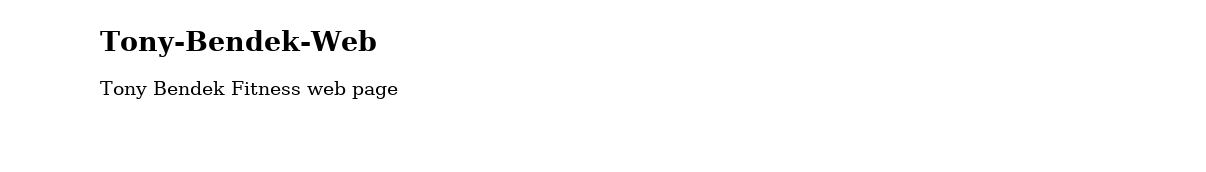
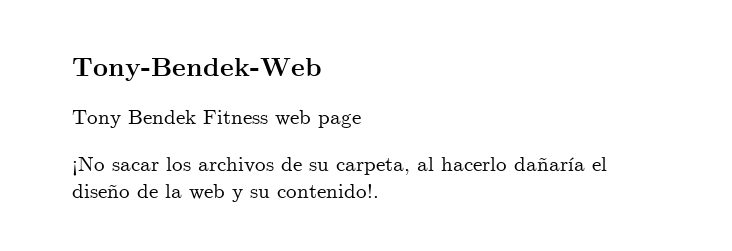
(398, 92) none -> [72,156,607,176] [72,184,379,202] // ¡No sacar los archivos de su carpeta, al hacerlo dañaría el diseño de la web y su contenido!.

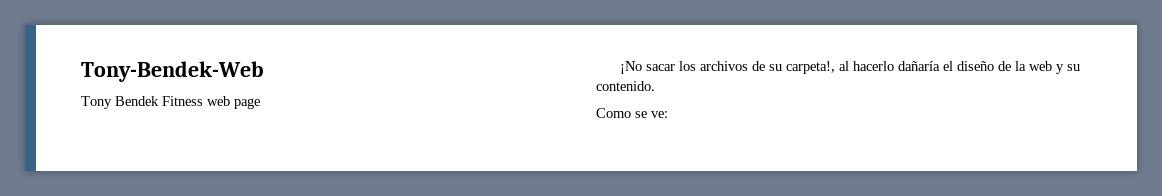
[336,158,410,175] carpeta, -> [786,61,836,74] carpeta!,
[277,184,379,198] contenido!. -> [596,81,655,91] [596,108,668,118] contenido. // Como se ve:

